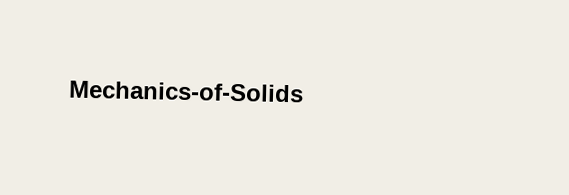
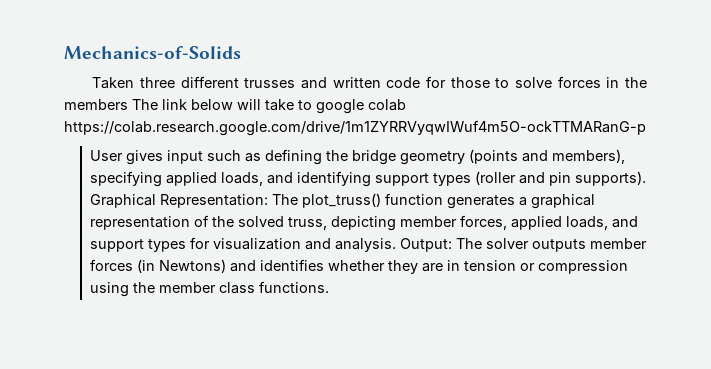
(304, 91) none -> [92,76,647,89] [64,99,406,114] [64,120,646,136] [90,149,626,165] [90,171,647,187] [90,193,596,209] [90,215,639,231] [90,237,648,252] [90,259,629,274] [90,281,330,297] // Taken three different trusses and written code for those to solve forces in the members The link below will take to google colab https://colab.research.google.com/drive/1m1ZYRRVyqwIWuf4m5O-ockTTMARanG-p // User gives input such as defining the bridge geometry (points and members), specifying applied loads, and identifying support types (roller and pin supports). Graphical Representation: The plot_truss() function generates a graphical representation of the solved truss, depicting member forces, applied loads, and support types for visualization and analysis. Output: The solver outputs member forces (in Newtons) and identifies whether they are in tension or compression using the member class functions.

